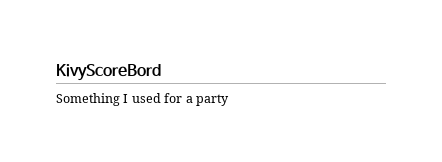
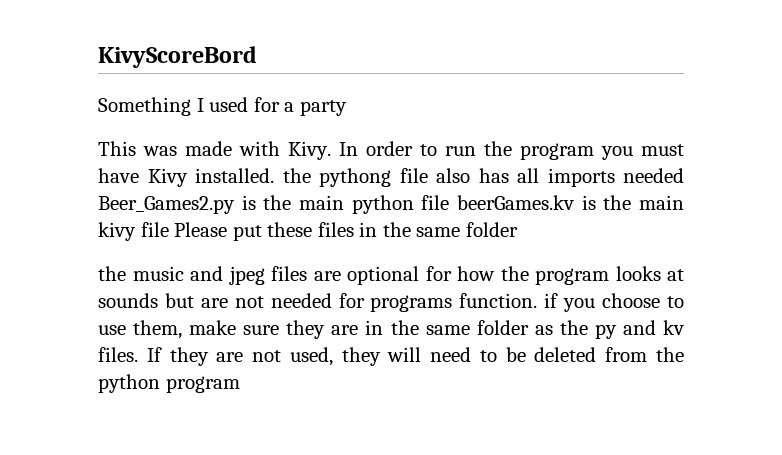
(229, 100) none -> [98,141,684,160] [98,168,684,187] [98,195,685,214] [98,222,518,241] [98,266,684,285] [98,293,685,312] [98,320,684,339] [98,347,685,366] [98,374,240,393] // This was made with Kivy. In order to run the program you must have Kivy installed. the pythong file also has all imports needed Beer_Games2.py is the main python file beerGames.kv is the main kivy file Please put these files in the same folder // the music and jpeg files are optional for how the program looks at sounds but are not needed for programs function. if you choose to use them, make sure they are in the same folder as the py and kv files. If they are not used, they will need to be deleted from the python program

